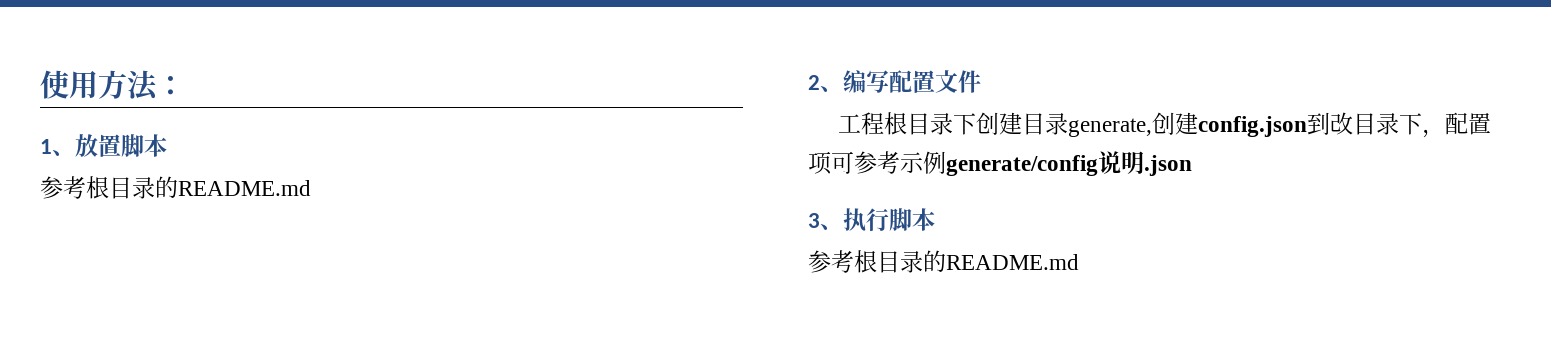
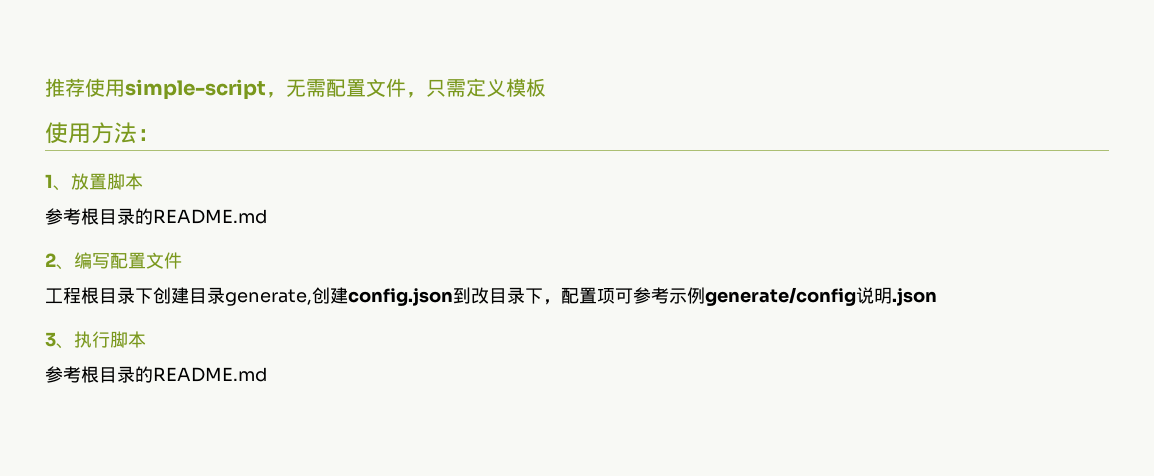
(40, 84) none -> [45,78,546,100] 推荐使用simple-script，无需配置文件，只需定义模板 //

